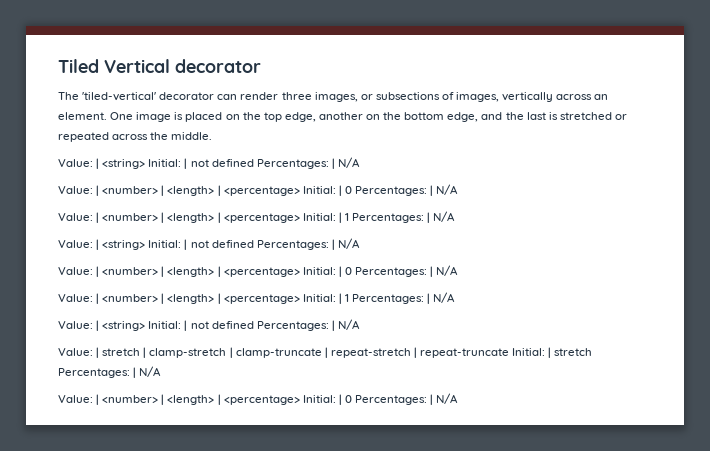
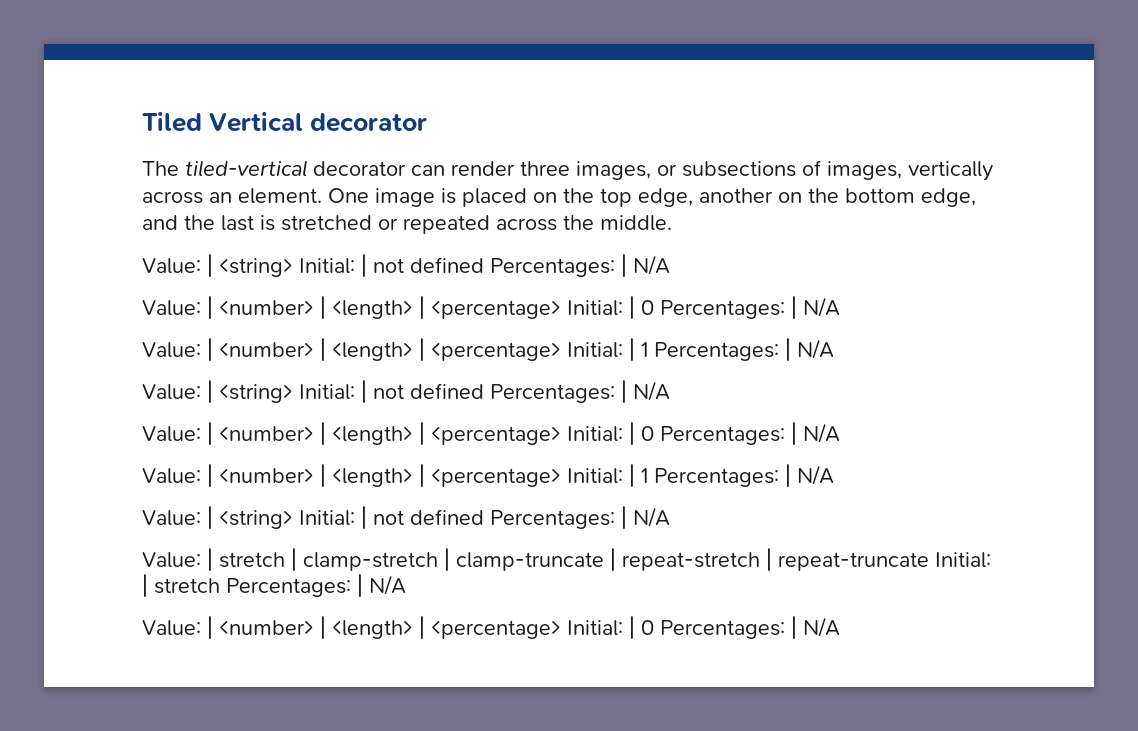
[82,92,157,101] 'tiled-vertical' -> [185,160,307,177] tiled-vertical

